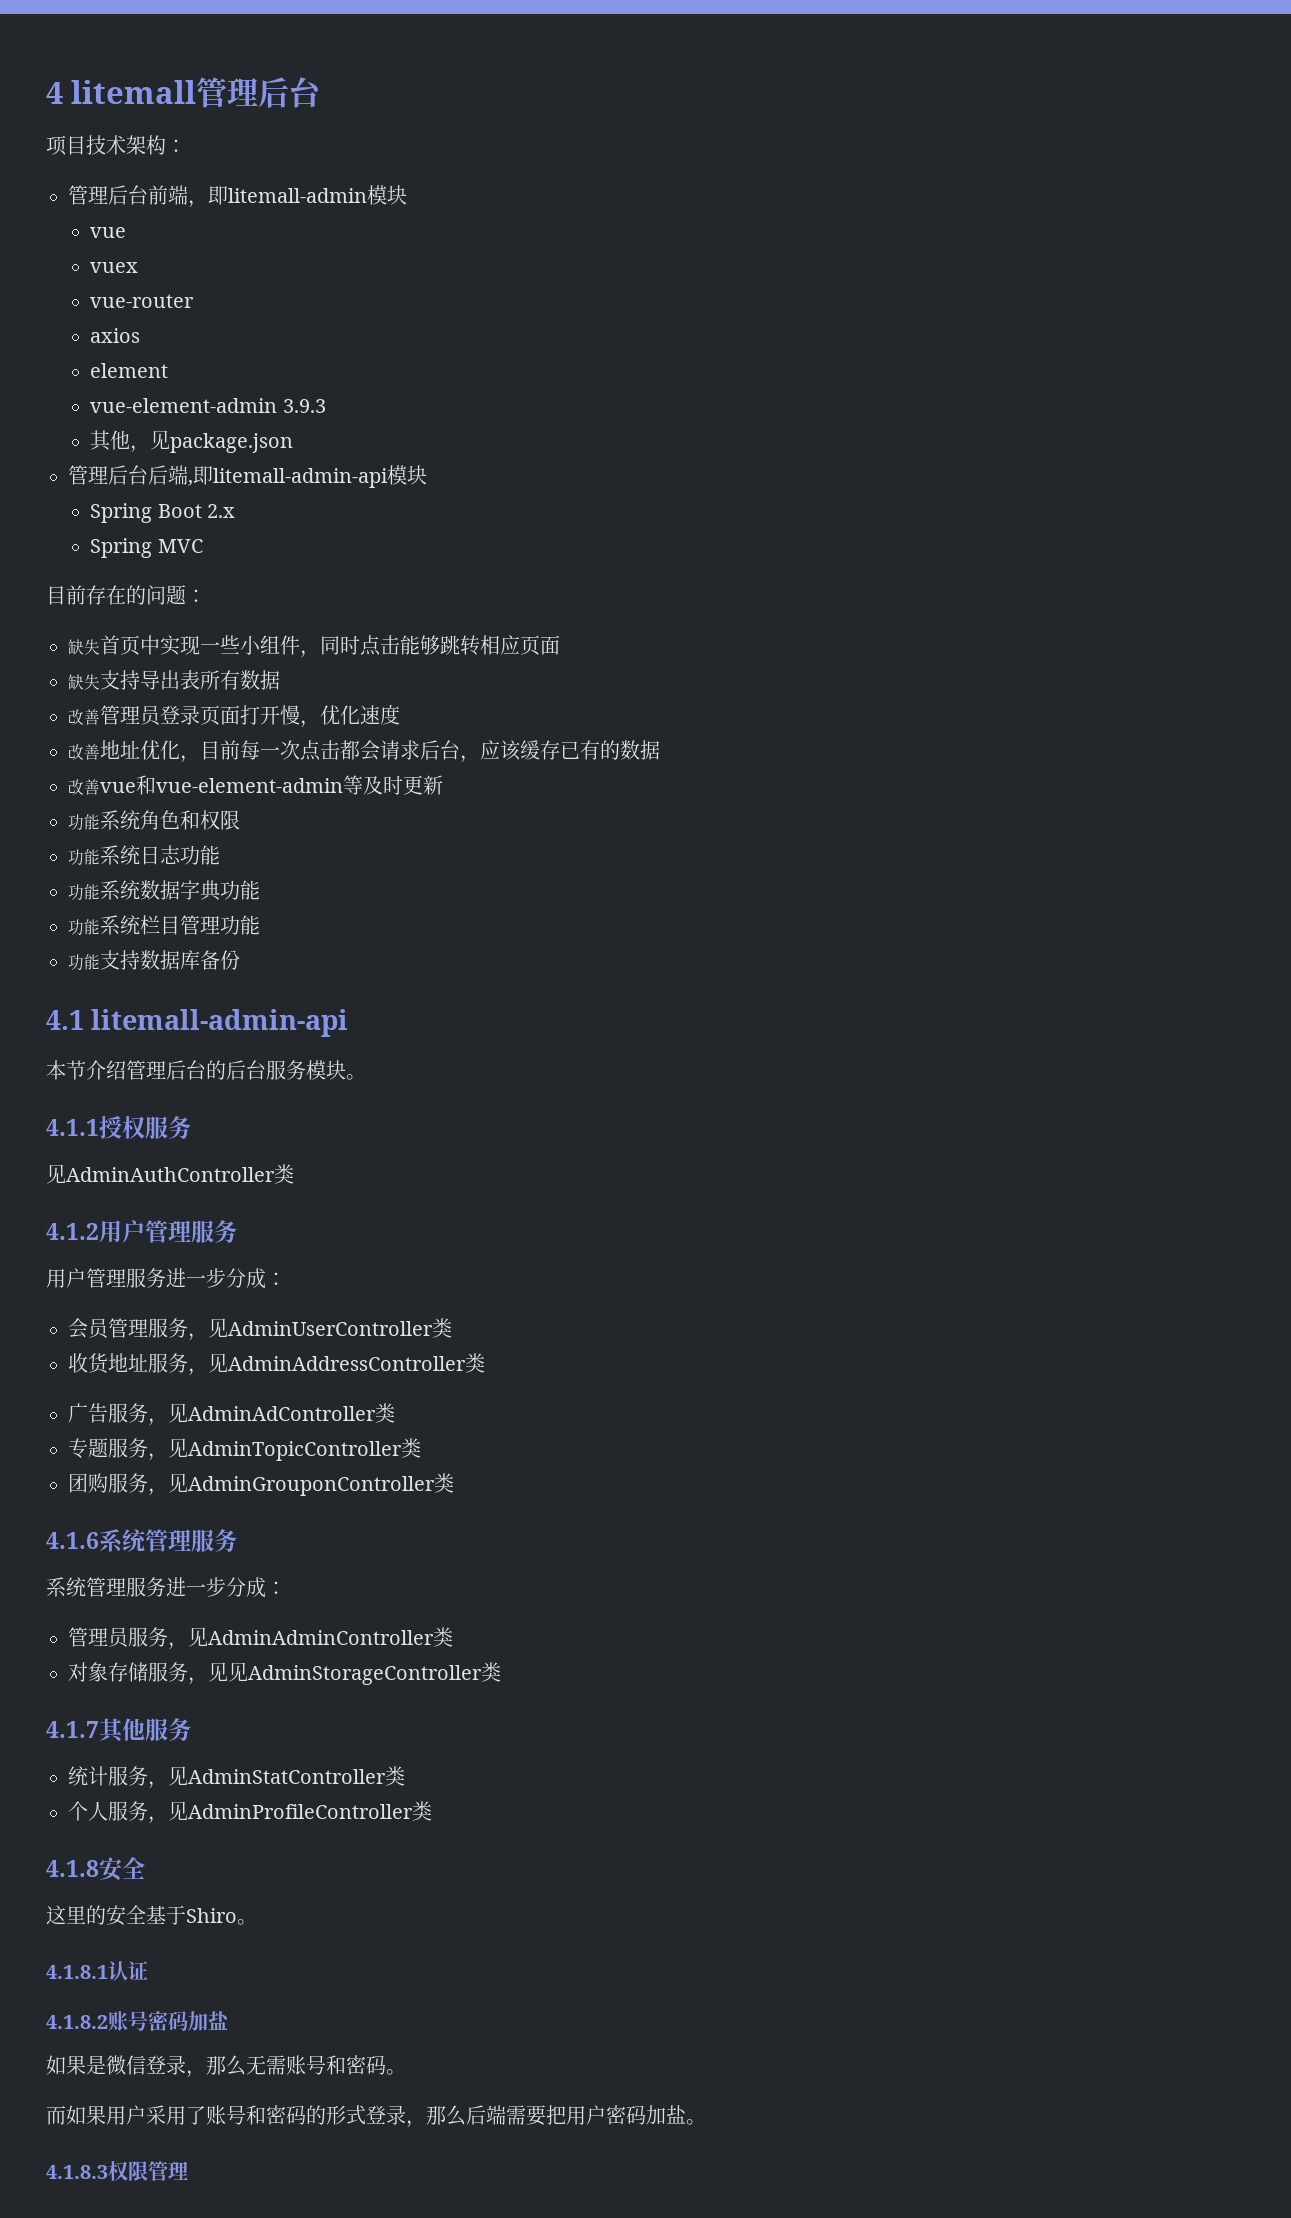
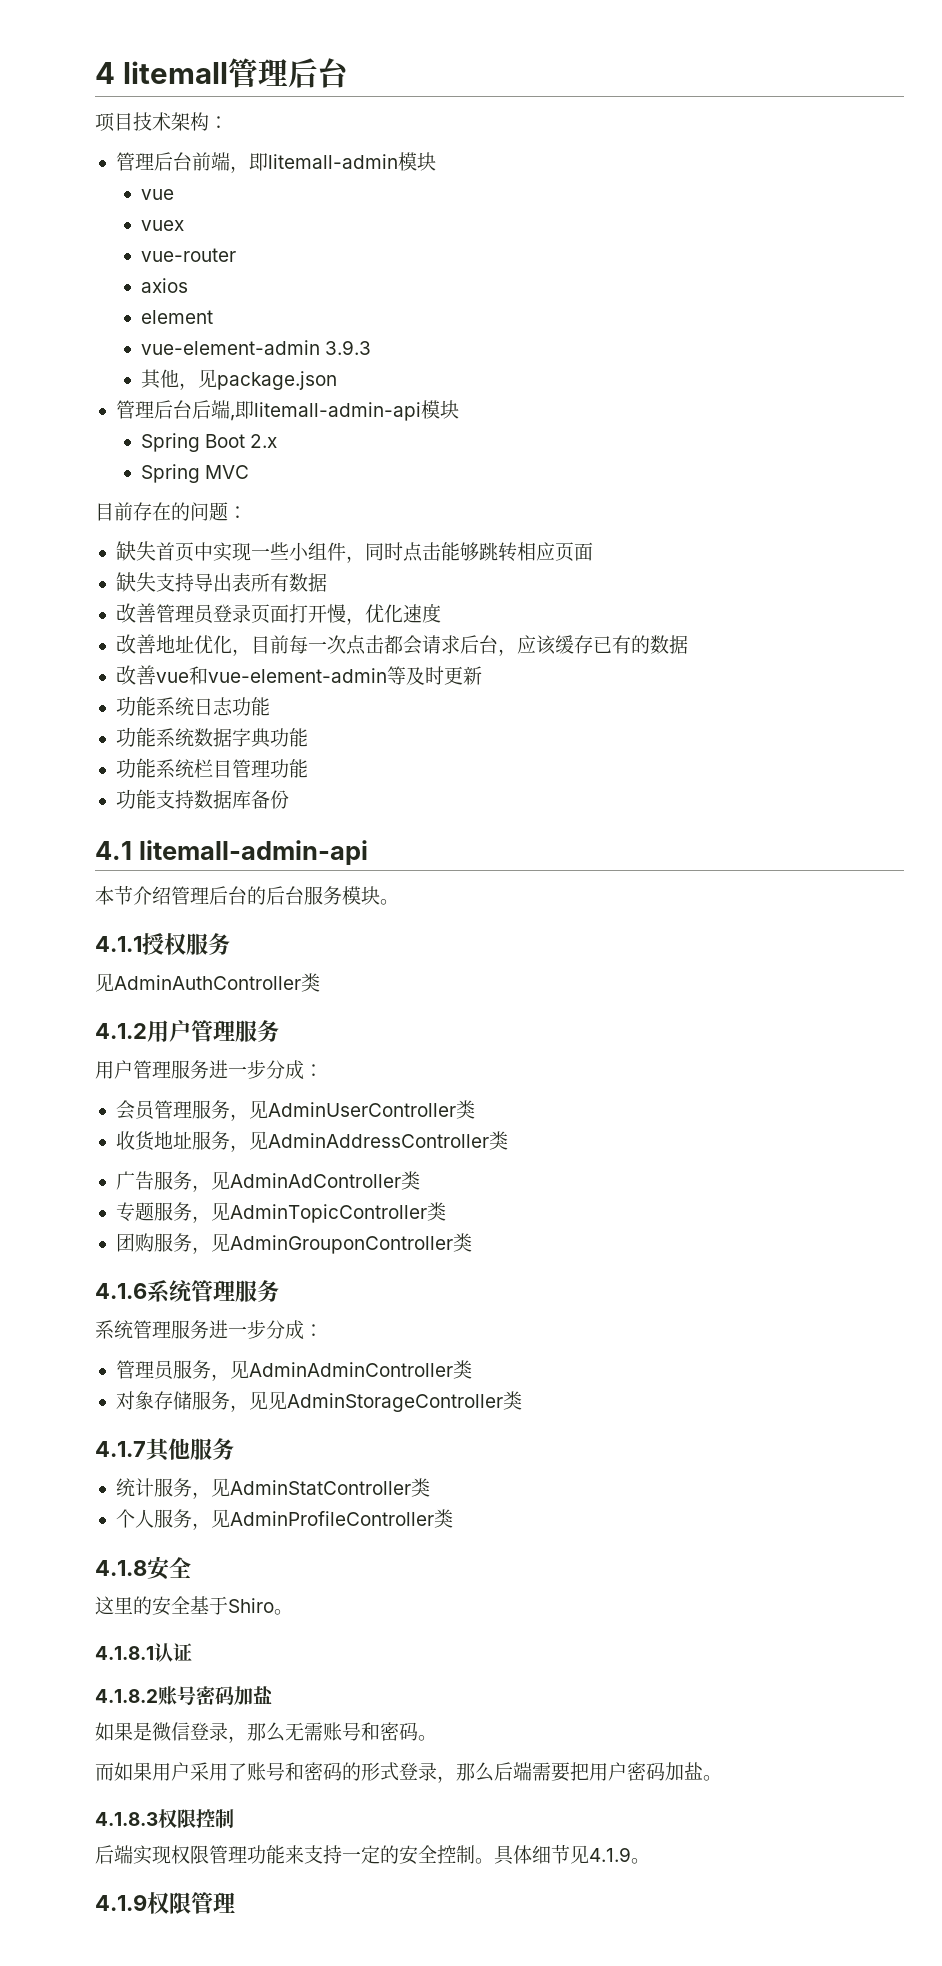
[68,810,240,831] // 功能系统角色和权限 -> (482, 675) none
(148, 2171) none -> [196,1809,234,1828] [95,1844,650,1865] [95,1892,191,1914] 控制 // 后端实现权限管理功能来支持一定的安全控制。具体细节见4.1.9。 // 4.1.9权限

